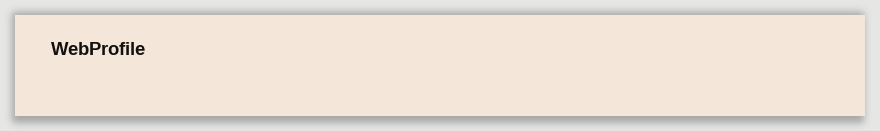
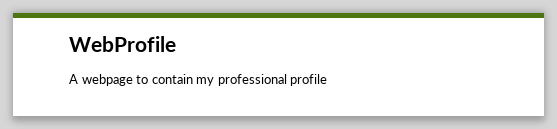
(145, 48) none -> [69,74,328,86] // A webpage to contain my professional profile

